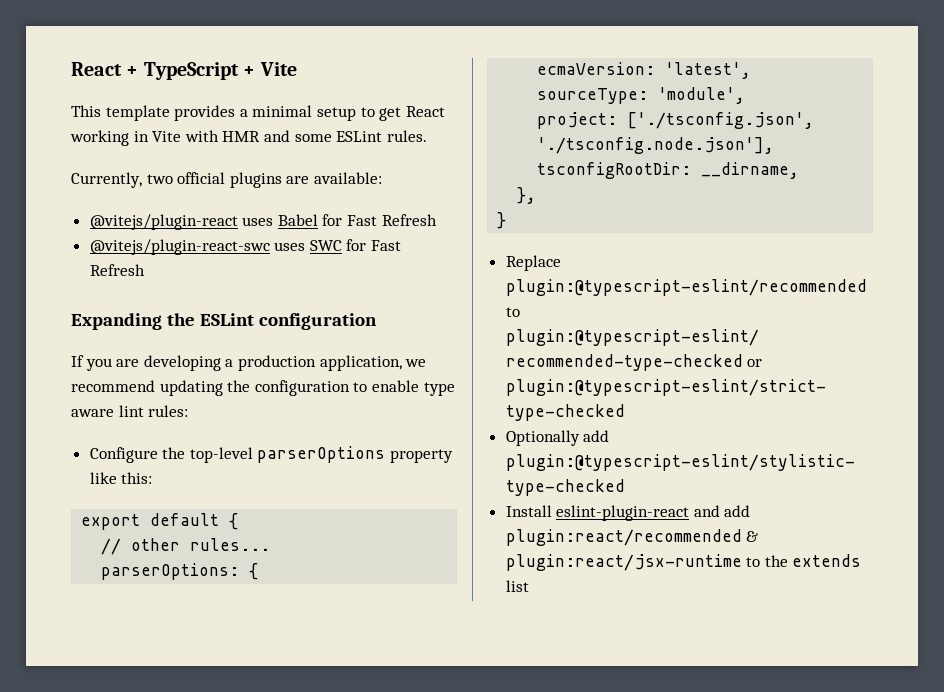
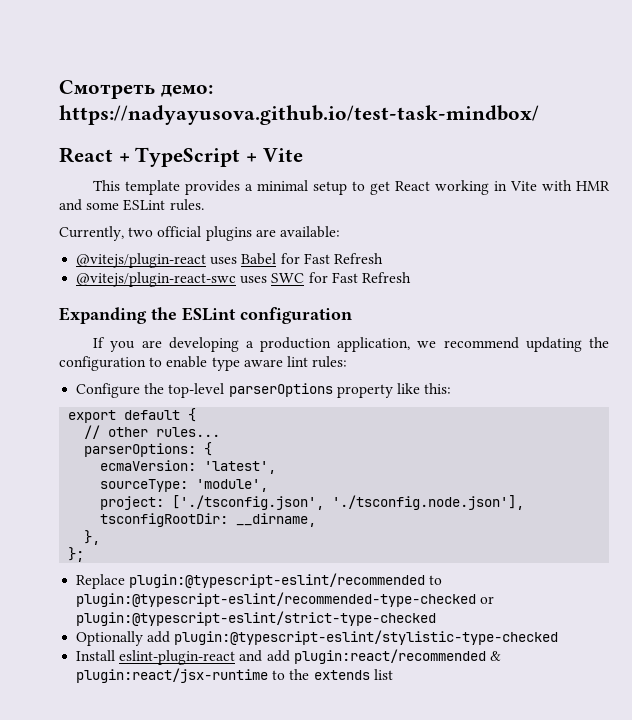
(71, 69) none -> [59,80,213,99] [59,105,539,125] Смотреть демо: https://nadyayusova.github.io/test-task-mindbox/ //
[497,212,507,229] } -> [68,547,85,562] };

